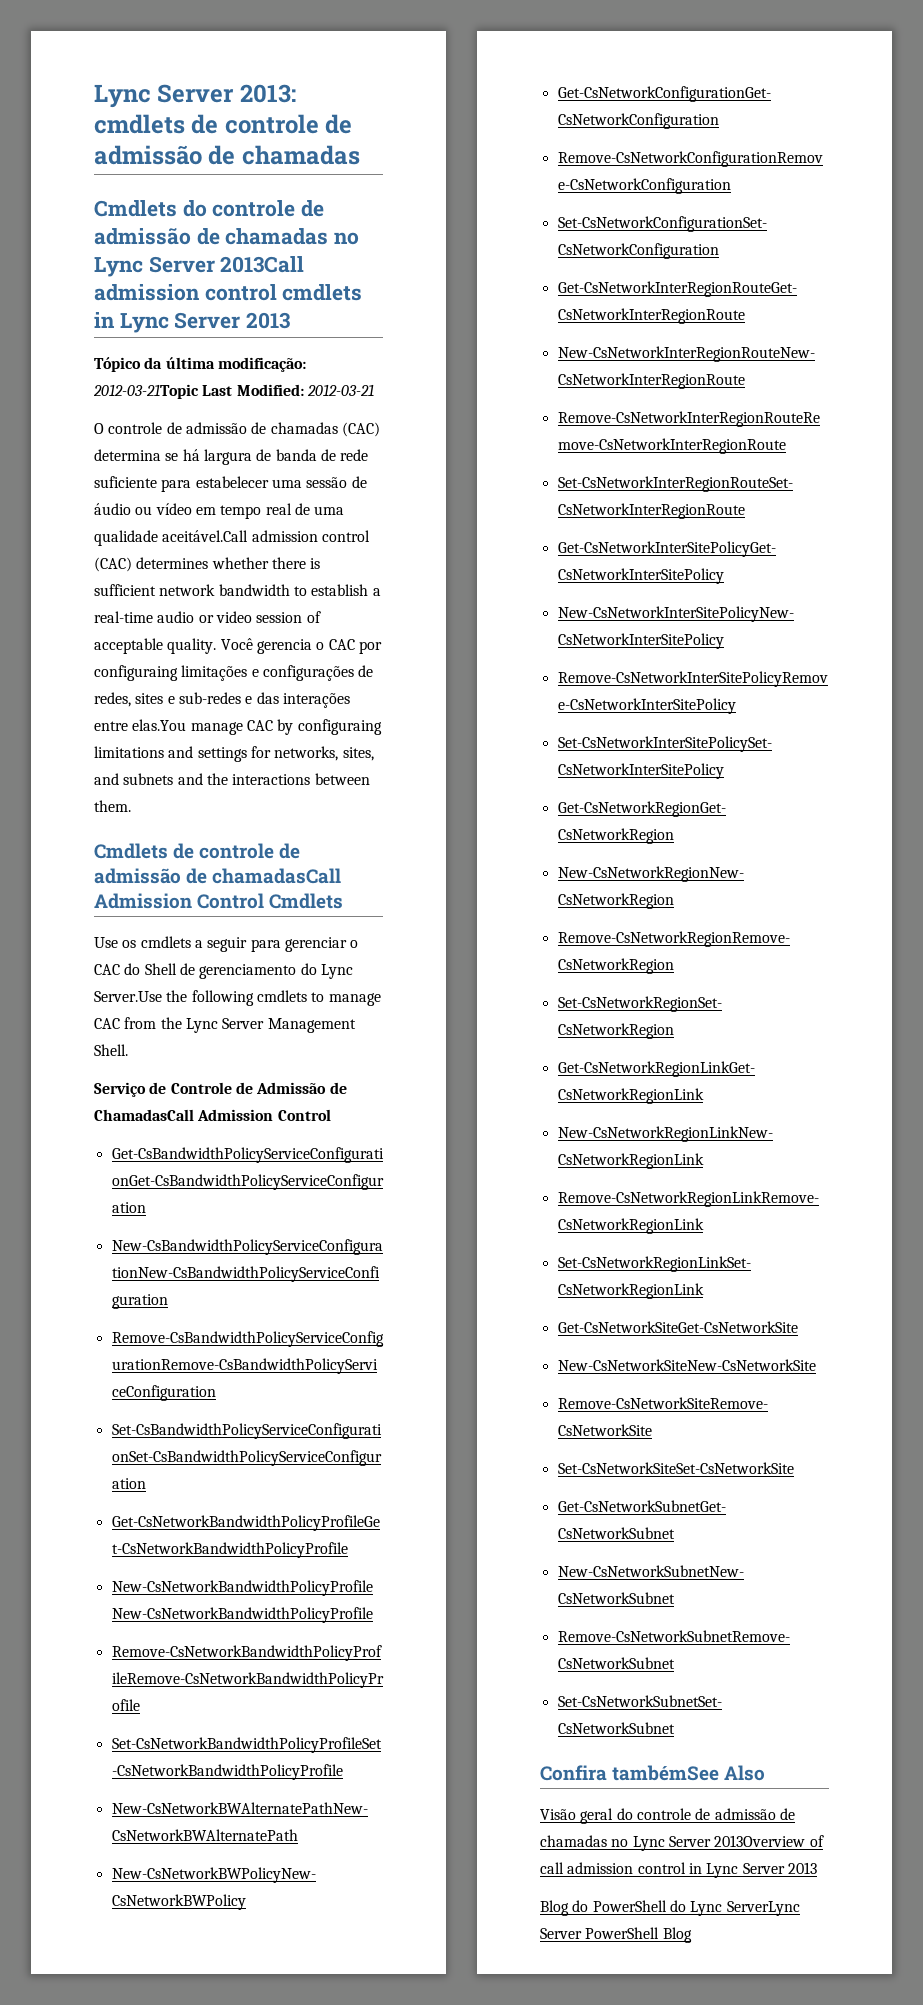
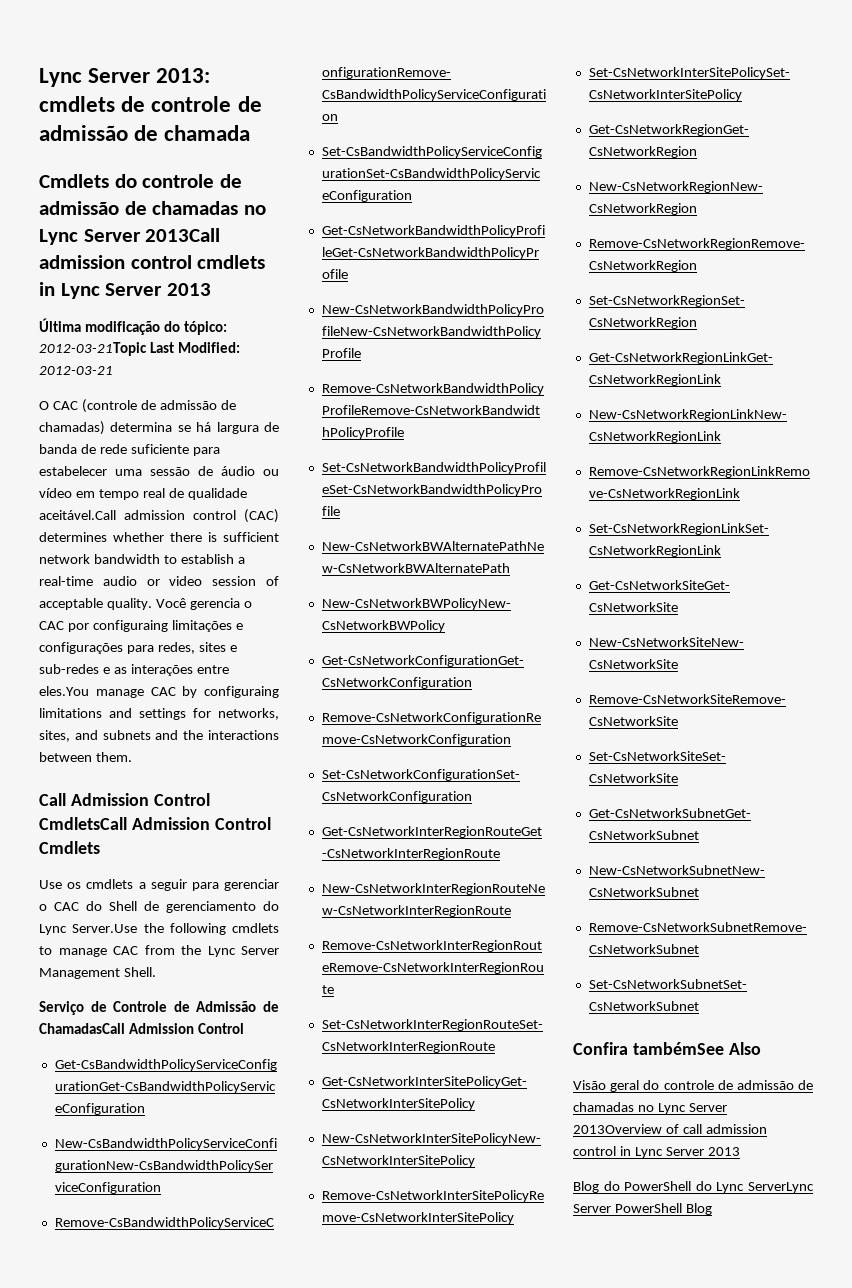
[241,145,360,165] chamadas -> [164,125,251,141] chamada
[94,357,306,372] Tópico da última modificação: -> [39,318,227,335] Última modificação do tópico:
[108,422,380,437] controle de admissão de chamadas (CAC) -> [52,399,236,413] [39,421,105,435] CAC (controle de admissão de chamadas)
[314,506,345,515] uma -> (184, 493) none
[358,665,374,677] de -> [126,645,154,654] para
[256,692,279,704] das -> [113,667,127,674] as
[132,719,187,731] elas.You -> [39,686,89,696] eles.You
[94,843,301,859] [94,868,342,884] Cmdlets de controle de admissão de chamadasCall -> [39,793,210,806] [39,817,127,830] Call Admission Control CmdletsCall

